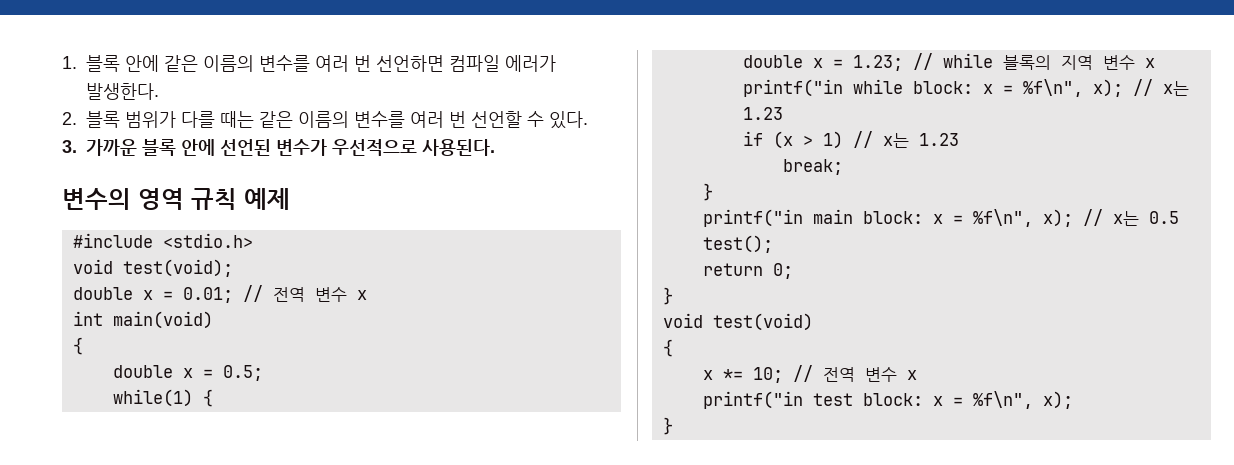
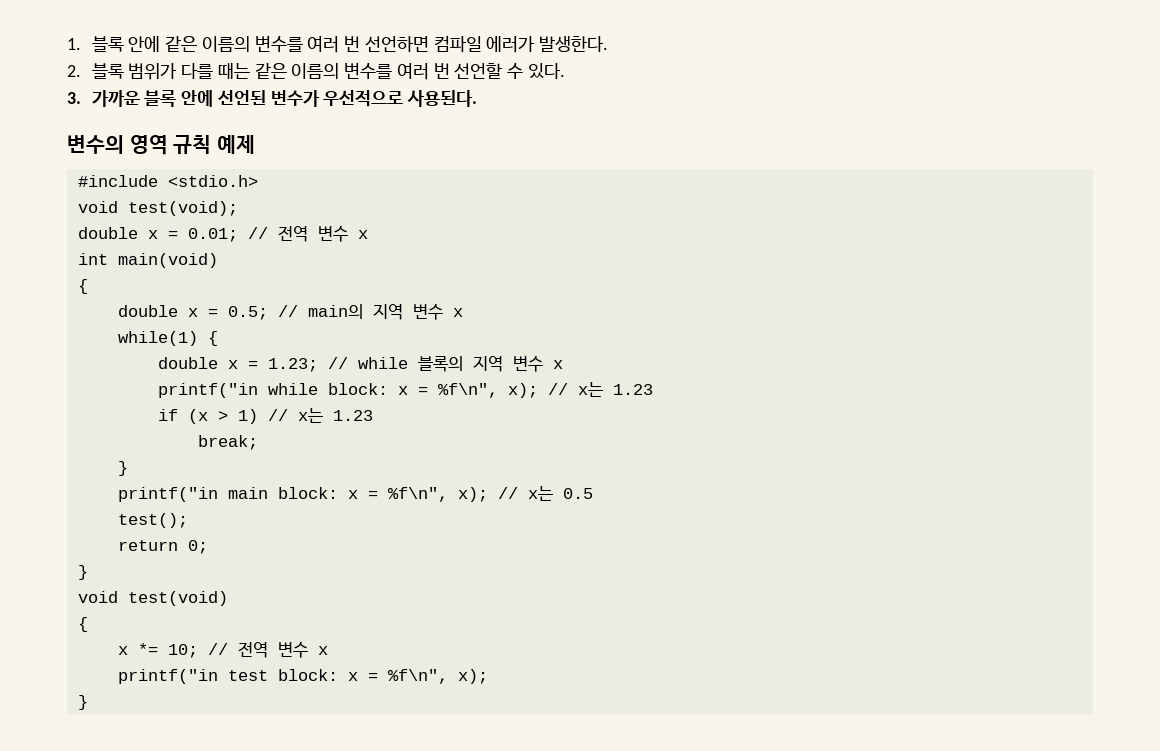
(263, 373) none -> [277,304,463,320] // main의 지역 변수 x

